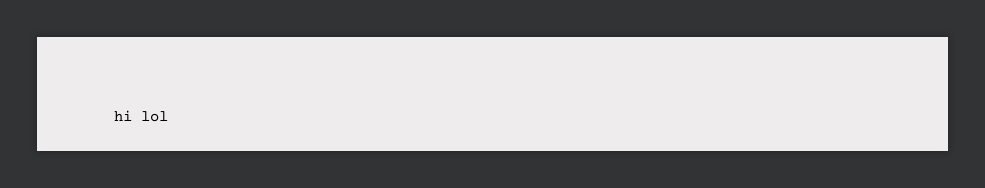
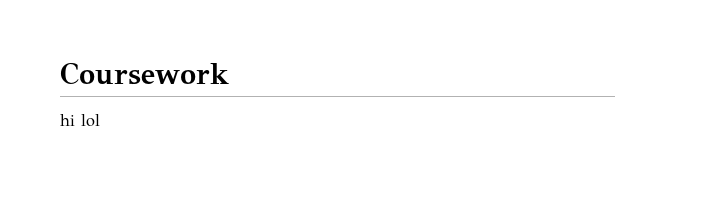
(114, 115) none -> [60,62,229,85] Coursework //

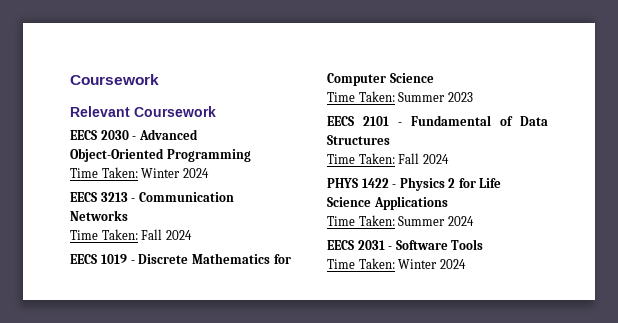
[60,62,229,85] [60,114,100,127] Coursework // hi lol -> [70,74,159,85] [70,106,216,117] [70,129,198,140] [70,148,251,162] [70,167,209,178] [70,192,234,202] [70,210,128,221] [70,229,192,240] [70,253,291,264] [327,73,434,86] [327,91,473,102] [327,115,548,126] [327,135,390,145] [327,153,449,164] [327,177,502,191] [327,196,448,210] [327,215,474,226] [327,239,484,250] [327,258,466,269] Coursework // Relevant Coursework // EECS 2030 - Advanced Object-Oriented Programming // Time Taken: Winter 2024 // EECS 3213 - Communication Networks // Time Taken: Fall 2024 // EECS 1019 - Discrete Mathematics for Computer Science // Time Taken: Summer 2023 // EECS 2101 - Fundamental of Data Structures // Time Taken: Fall 2024 // PHYS 1422 - Physics 2 for Life Science Applications // Time Taken: Summer 2024 // EECS 2031 - Software Tools // Time Taken: Winter 2024

